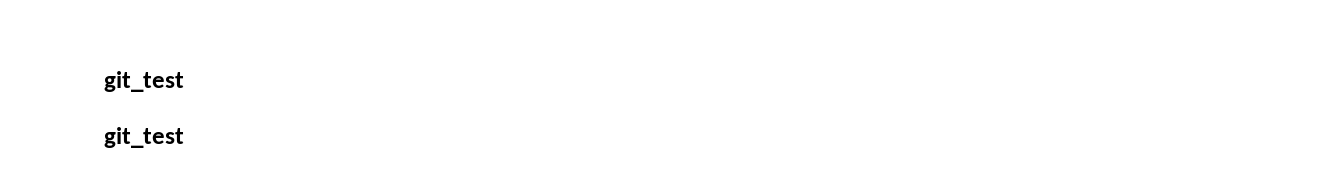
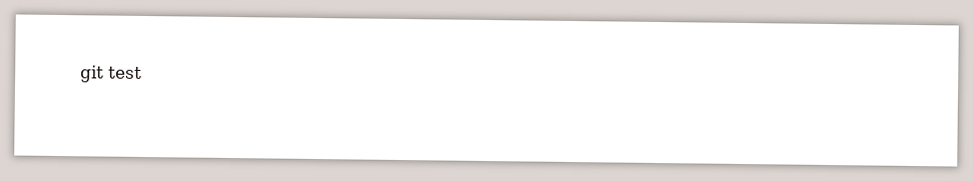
[104,71,184,92] [104,127,184,148] git_test // git_test -> [80,65,142,83] git test

